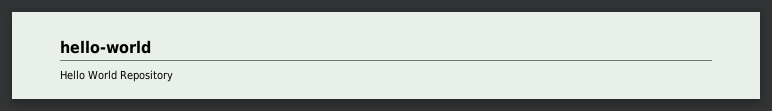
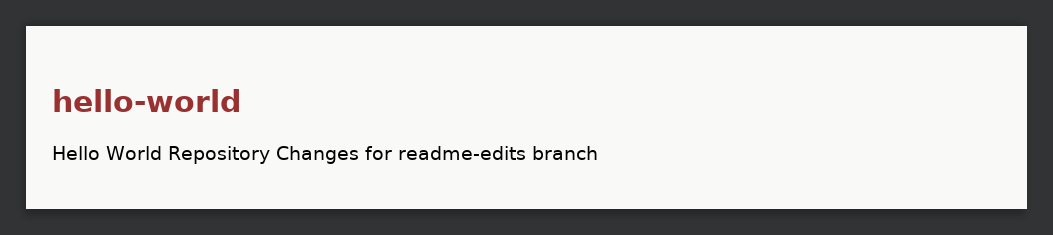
(173, 76) none -> [275,146,598,164] Changes for readme-edits branch

